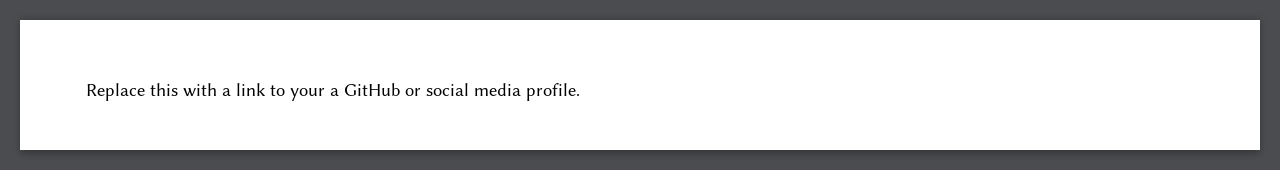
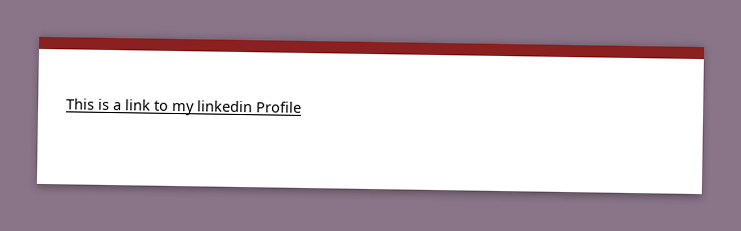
[86,83,580,101] Replace this with a link to your a GitHub or social media profile. -> [66,98,302,116] This is a link to my linkedin Profile

